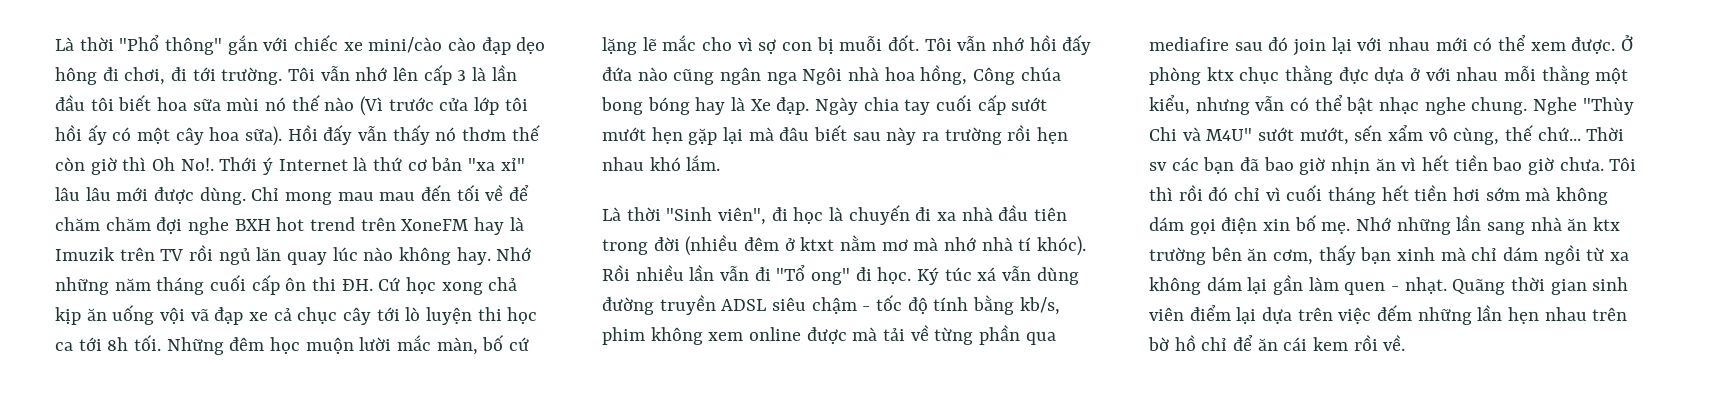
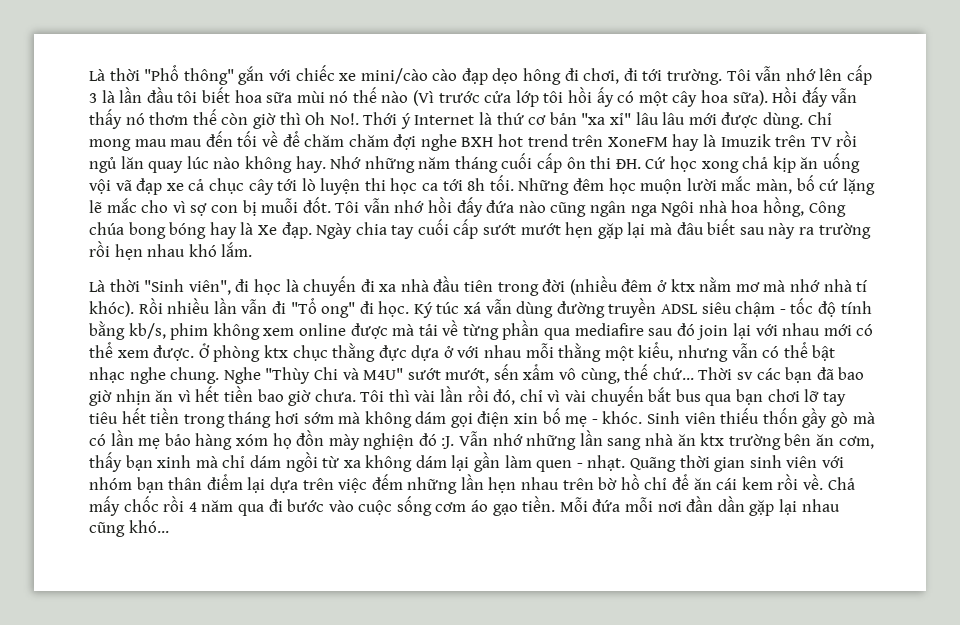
[800,237,835,251] ktxt -> [670,279,695,292] ktx
[1178,185,1448,205] rồi đó chỉ vì cuối tháng hết tiền -> [414,386,846,406] [89,408,272,428] vài lần rồi đó, chỉ vì vài chuyến bắt bus qua bạn chơi lỡ tay tiêu hết tiền trong tháng
[1321,217,1392,234] mẹ. Nhớ -> [565,408,875,428] [89,430,523,450] mẹ - khóc. Sinh viên thiếu thốn gầy gò mà có lần mẹ bảo hàng xóm họ đồn mày nghiện đó :J. Vẫn nhớ
(1184, 314) none -> [821,456,844,468] [89,477,203,493] với nhóm bạn thân
(1406, 343) none -> [827,477,855,490] [89,496,840,516] [89,520,169,537] Chả mấy chốc rồi 4 năm qua đi bước vào cuộc sống cơm áo gạo tiền. Mỗi đứa mỗi nơi đần dần gặp lại nhau cũng khó...

